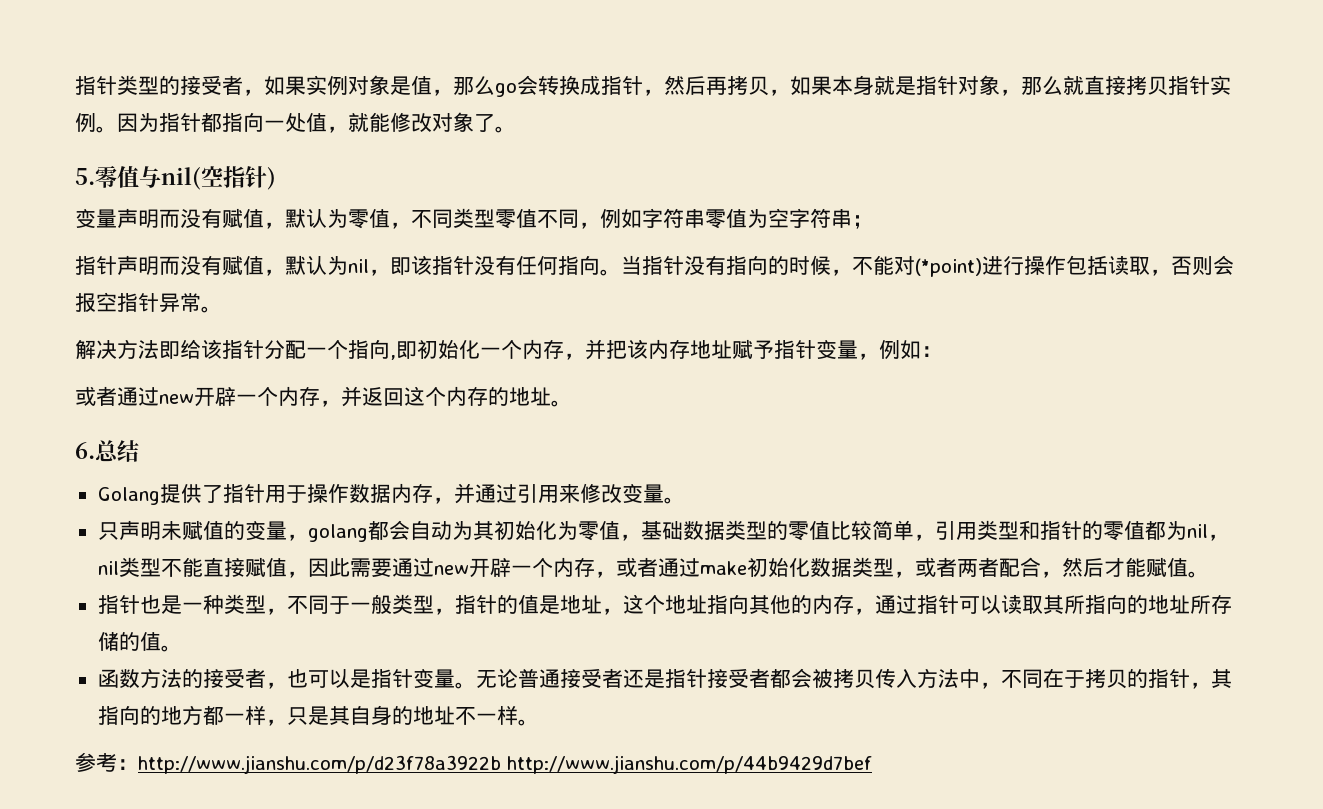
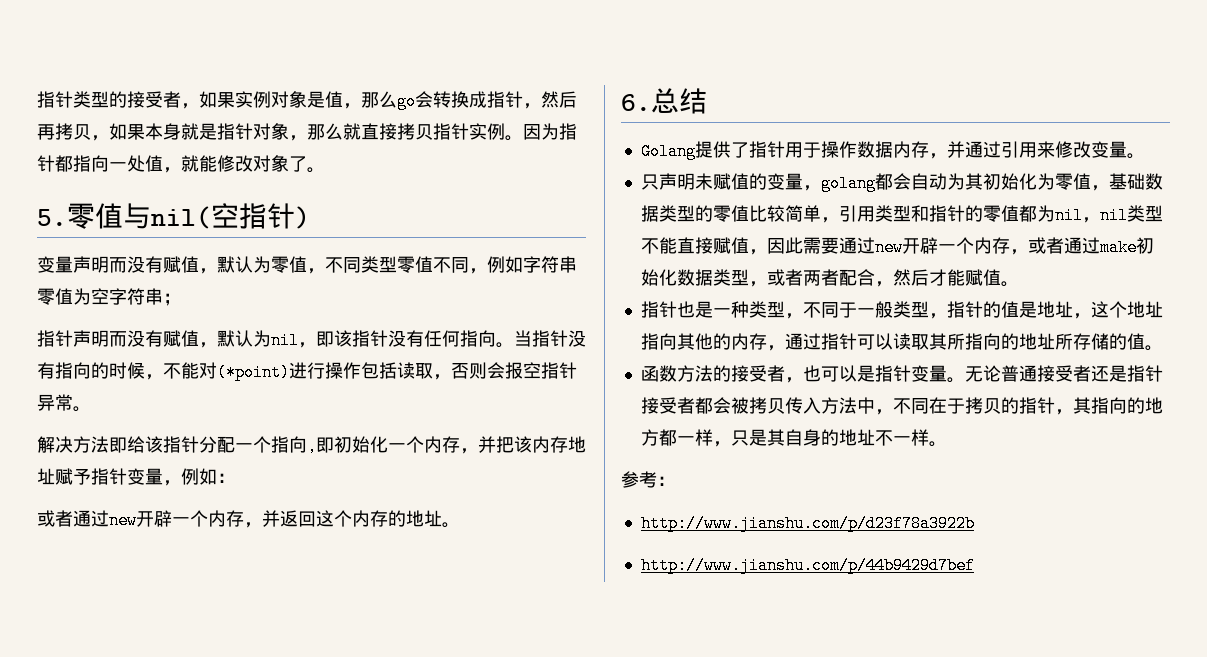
(138, 764) none -> (675, 481) //
(501, 764) none -> (975, 523) //

